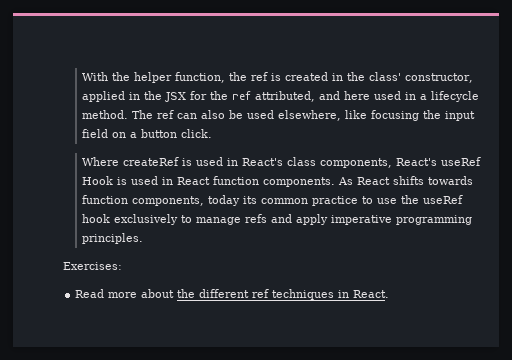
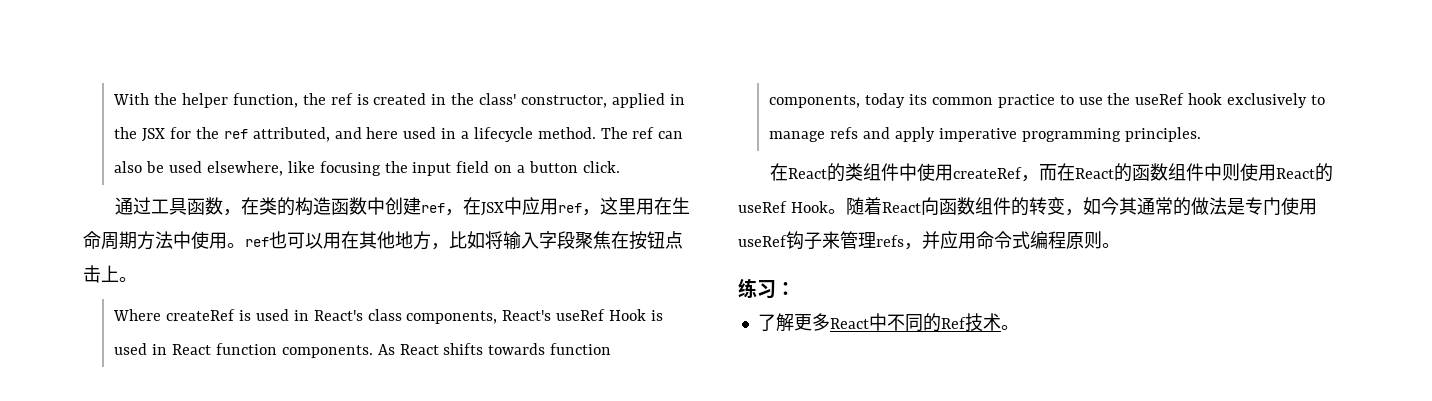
(213, 133) none -> [114,197,690,216] [83,231,683,250] [83,265,137,283] // 通过工具函数，在类的构造函数中创建ref，在JSX中应用ref，这里用在生命周期方法中使用。ref也可以用在其他地方，比如将输入字段聚焦在按钮点击上。
[63,262,122,270] [75,289,390,300] Exercises: // Read more about the different ref techniques in React. -> [769,163,1333,182] [738,197,1317,216] [738,231,1120,250] [738,278,795,299] [757,313,1019,332] 在React的类组件中使用createRef，而在React的函数组件中则使用React的useRef Hook。随着React向函数组件的转变，如今其通常的做法是专门使用useRef钩子来管理refs，并应用命令式编程原则。 // 练习： // 了解更多React中不同的Ref技术。

